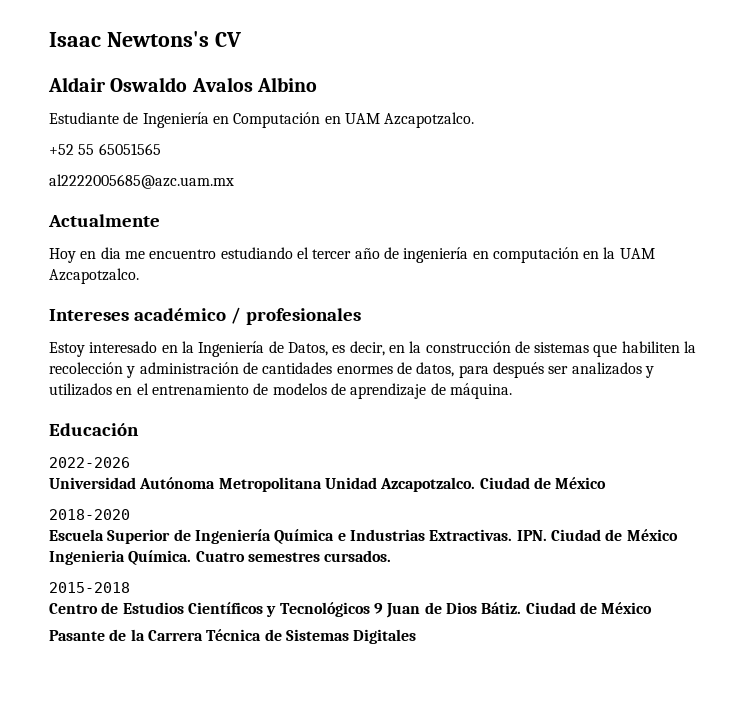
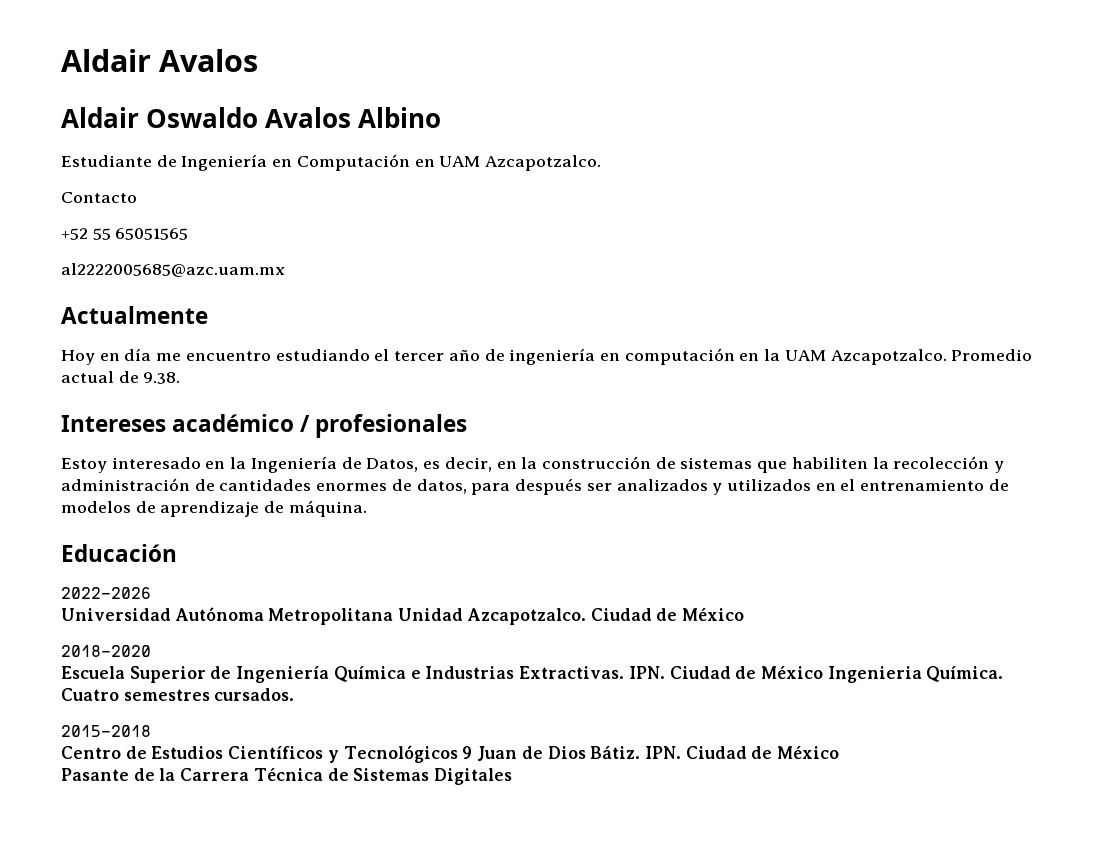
[49,31,241,47] Isaac Newtons's CV -> [61,49,259,72] Aldair Avalos
(475, 120) none -> [61,192,137,203] // Contacto
[100,247,121,259] dia -> [124,348,152,361] día
(139, 276) none -> [951,349,1033,361] [61,371,181,384] Promedio actual de 9.38.
(522, 608) none -> [644,746,681,759] IPN.

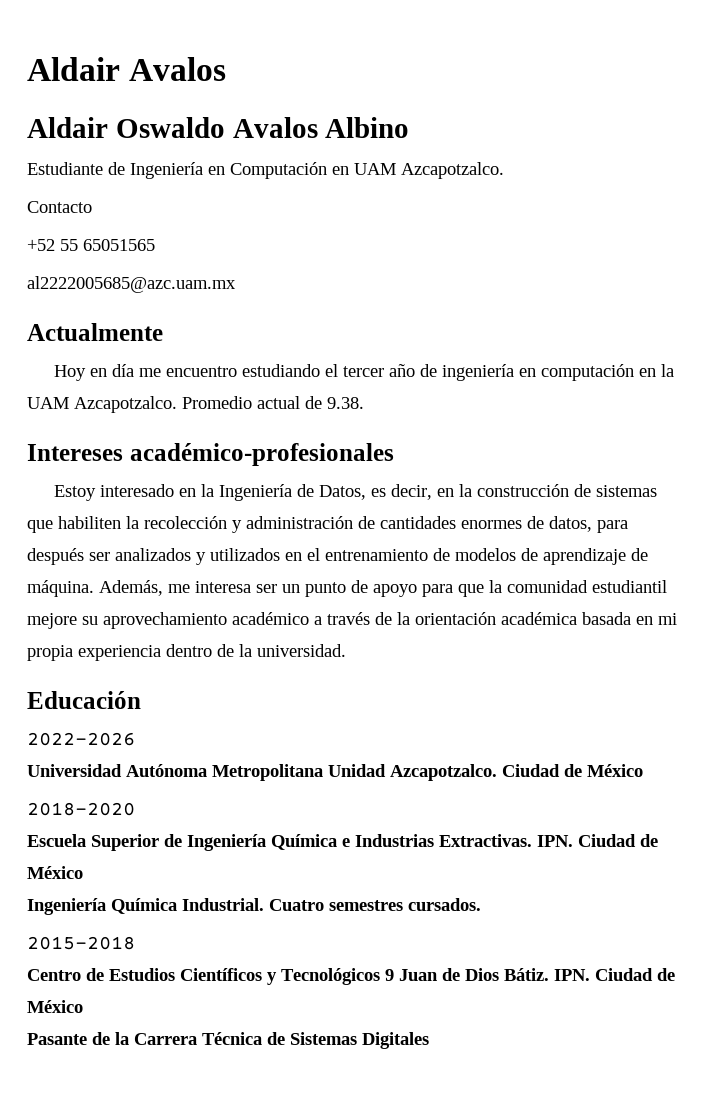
[172,414,468,438] académico / profesionales -> [129,443,394,466] académico-profesionales
(367, 508) none -> [99,580,667,597] [27,612,677,629] [27,644,346,661] Además, me interesa ser un punto de apoyo para que la comunidad estudiantil mejore su aprovechamiento académico a través de la orientación académica basada en mi propia experiencia dentro de la universidad.
[827,666,1004,683] Ingenieria Química. -> [27,898,264,915] // Ingeniería Química Industrial.

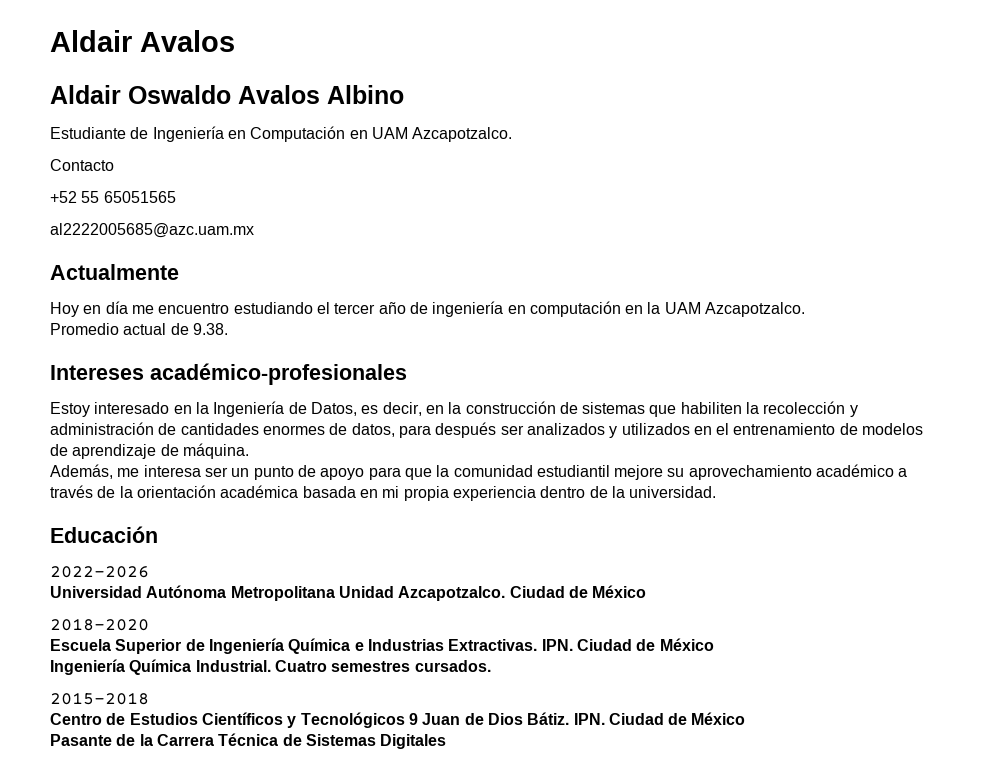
(177, 404) none -> (806, 309) //
(94, 588) none -> (249, 451) //

